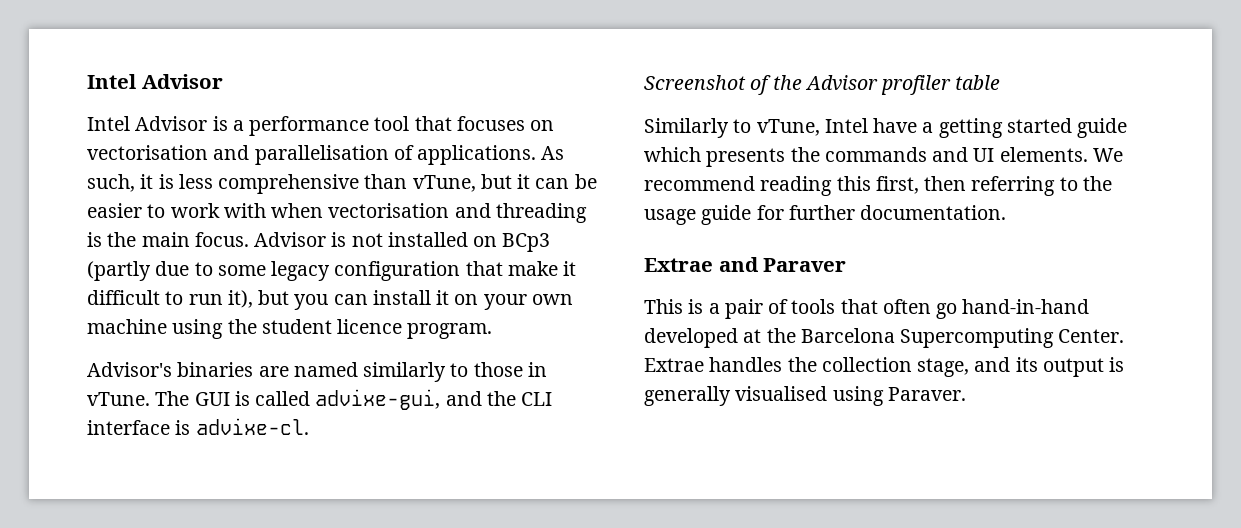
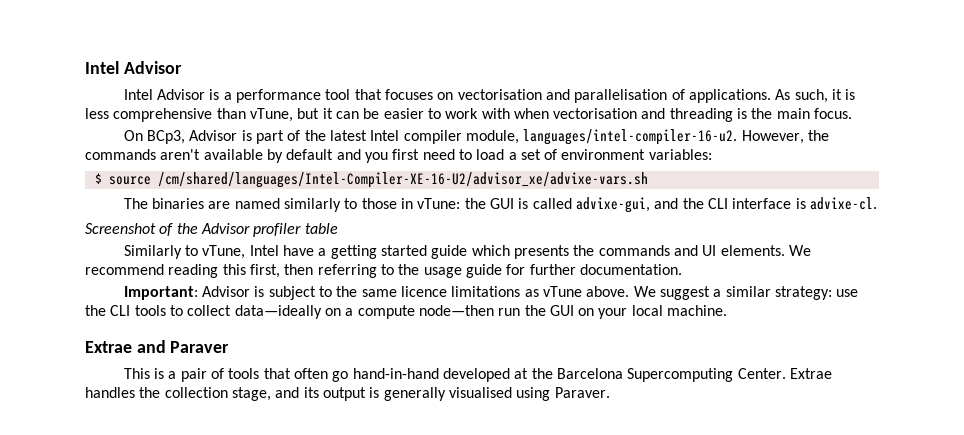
[254,232,551,252] [87,261,577,281] [87,290,573,310] [87,319,493,339] [87,362,172,377] Advisor is not installed on BCp3 (partly due to some legacy configuration that make it difficult to run it), but you can install it on your own machine using the student licence program. // Advisor's -> [123,129,829,145] [85,149,712,163] [94,172,648,188] [123,198,148,209] // On BCp3, Advisor is part of the latest Intel compiler module, languages/intel-compiler-16-u2. However, the commands aren't available by default and you first need to load a set of environment variables: // $ source /cm/shared/languages/Intel-Compiler-XE-16-U2/advisor_xe/advixe-vars.sh // The
[87,391,190,406] vTune. The -> [417,198,486,209] vTune: the
(1007, 212) none -> [123,286,859,300] [85,305,728,319] // Important: Advisor is subject to the same licence limitations as vTune above. We suggest a similar strategy: use the CLI tools to collect data—ideally on a compute node—then run the GUI on your local machine.

